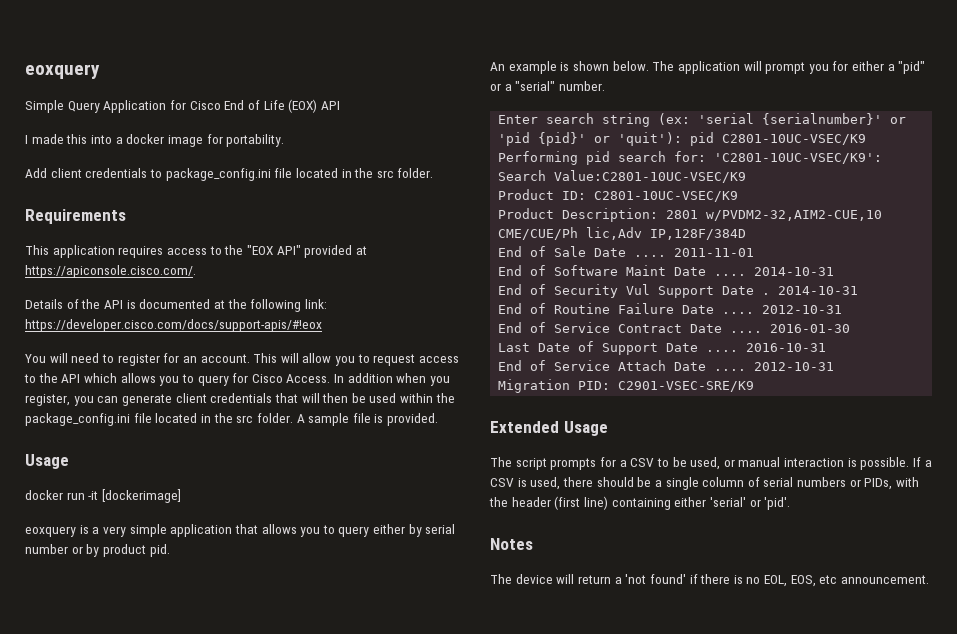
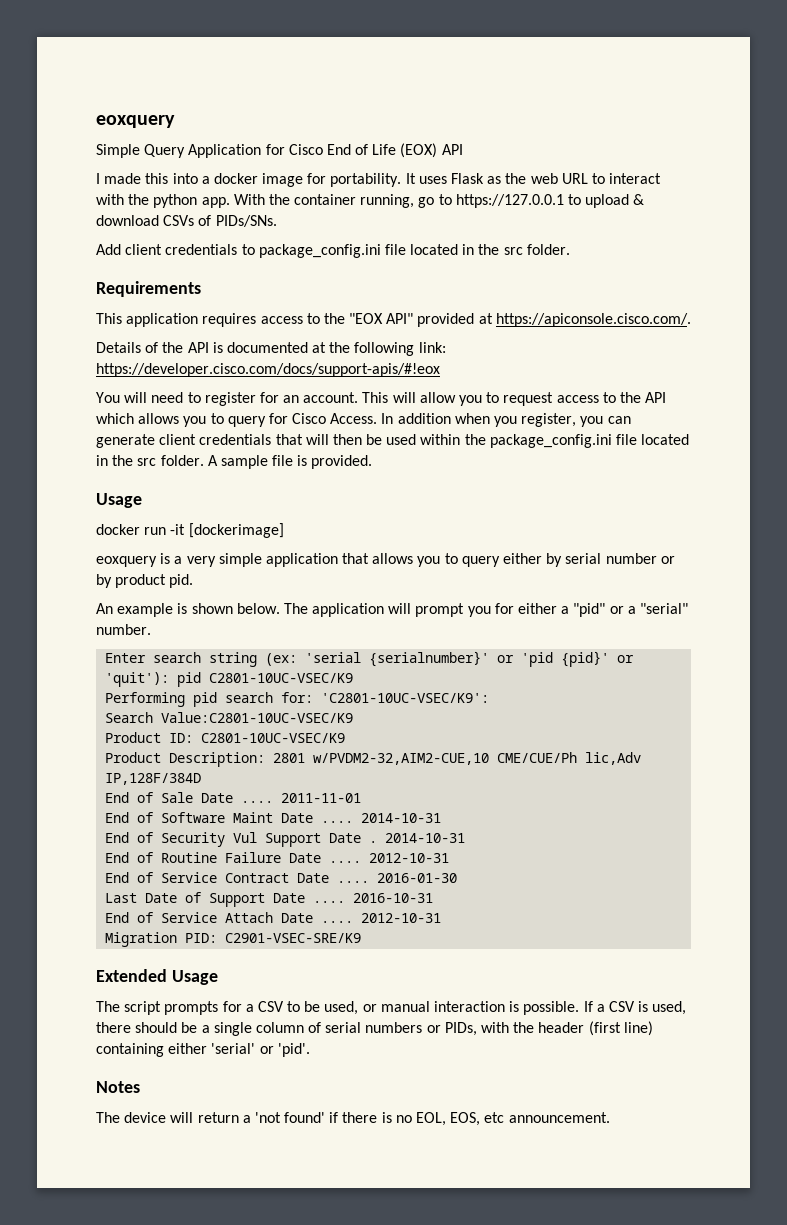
(285, 140) none -> [405,173,662,184] [96,194,645,208] [96,215,277,227] It uses Flask as the web URL to interact with the python app. With the container running, go to https://127.0.0.1 to upload & download CSVs of PIDs/SNs.

